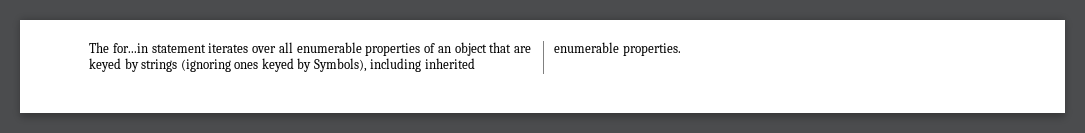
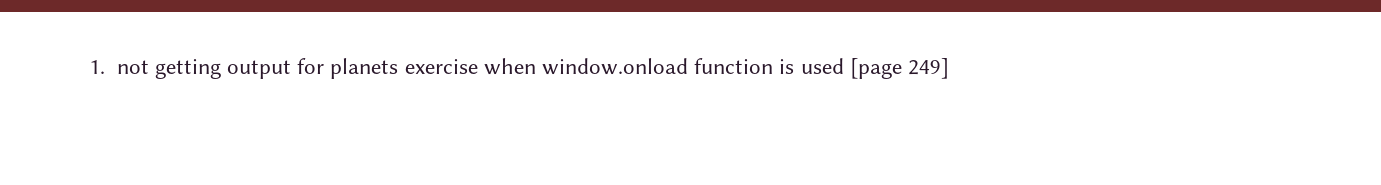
[89,42,531,56] [89,58,475,72] [554,42,681,56] The for...in statement iterates over all enumerable properties of an object that are keyed by strings (ignoring ones keyed by Symbols), including inherited enumerable properties. -> [89,58,950,79] 1. not getting output for planets exercise when window.onload function is used [page 249]

